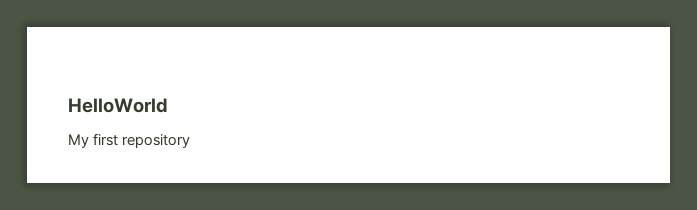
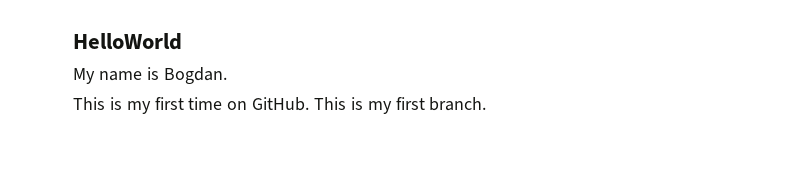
[93,133,191,148] first repository -> [98,67,227,84] [73,97,487,114] name is Bogdan. // This is my first time on GitHub. This is my first branch.

